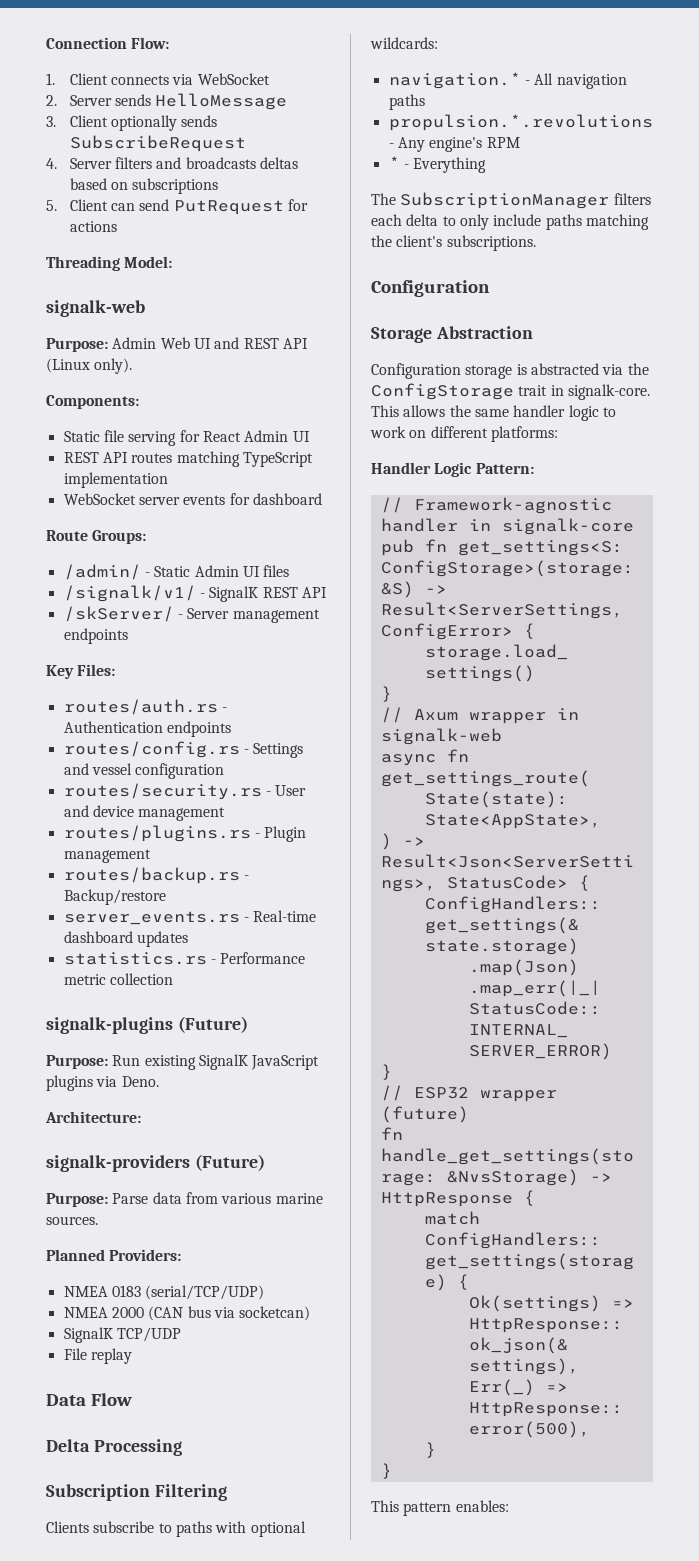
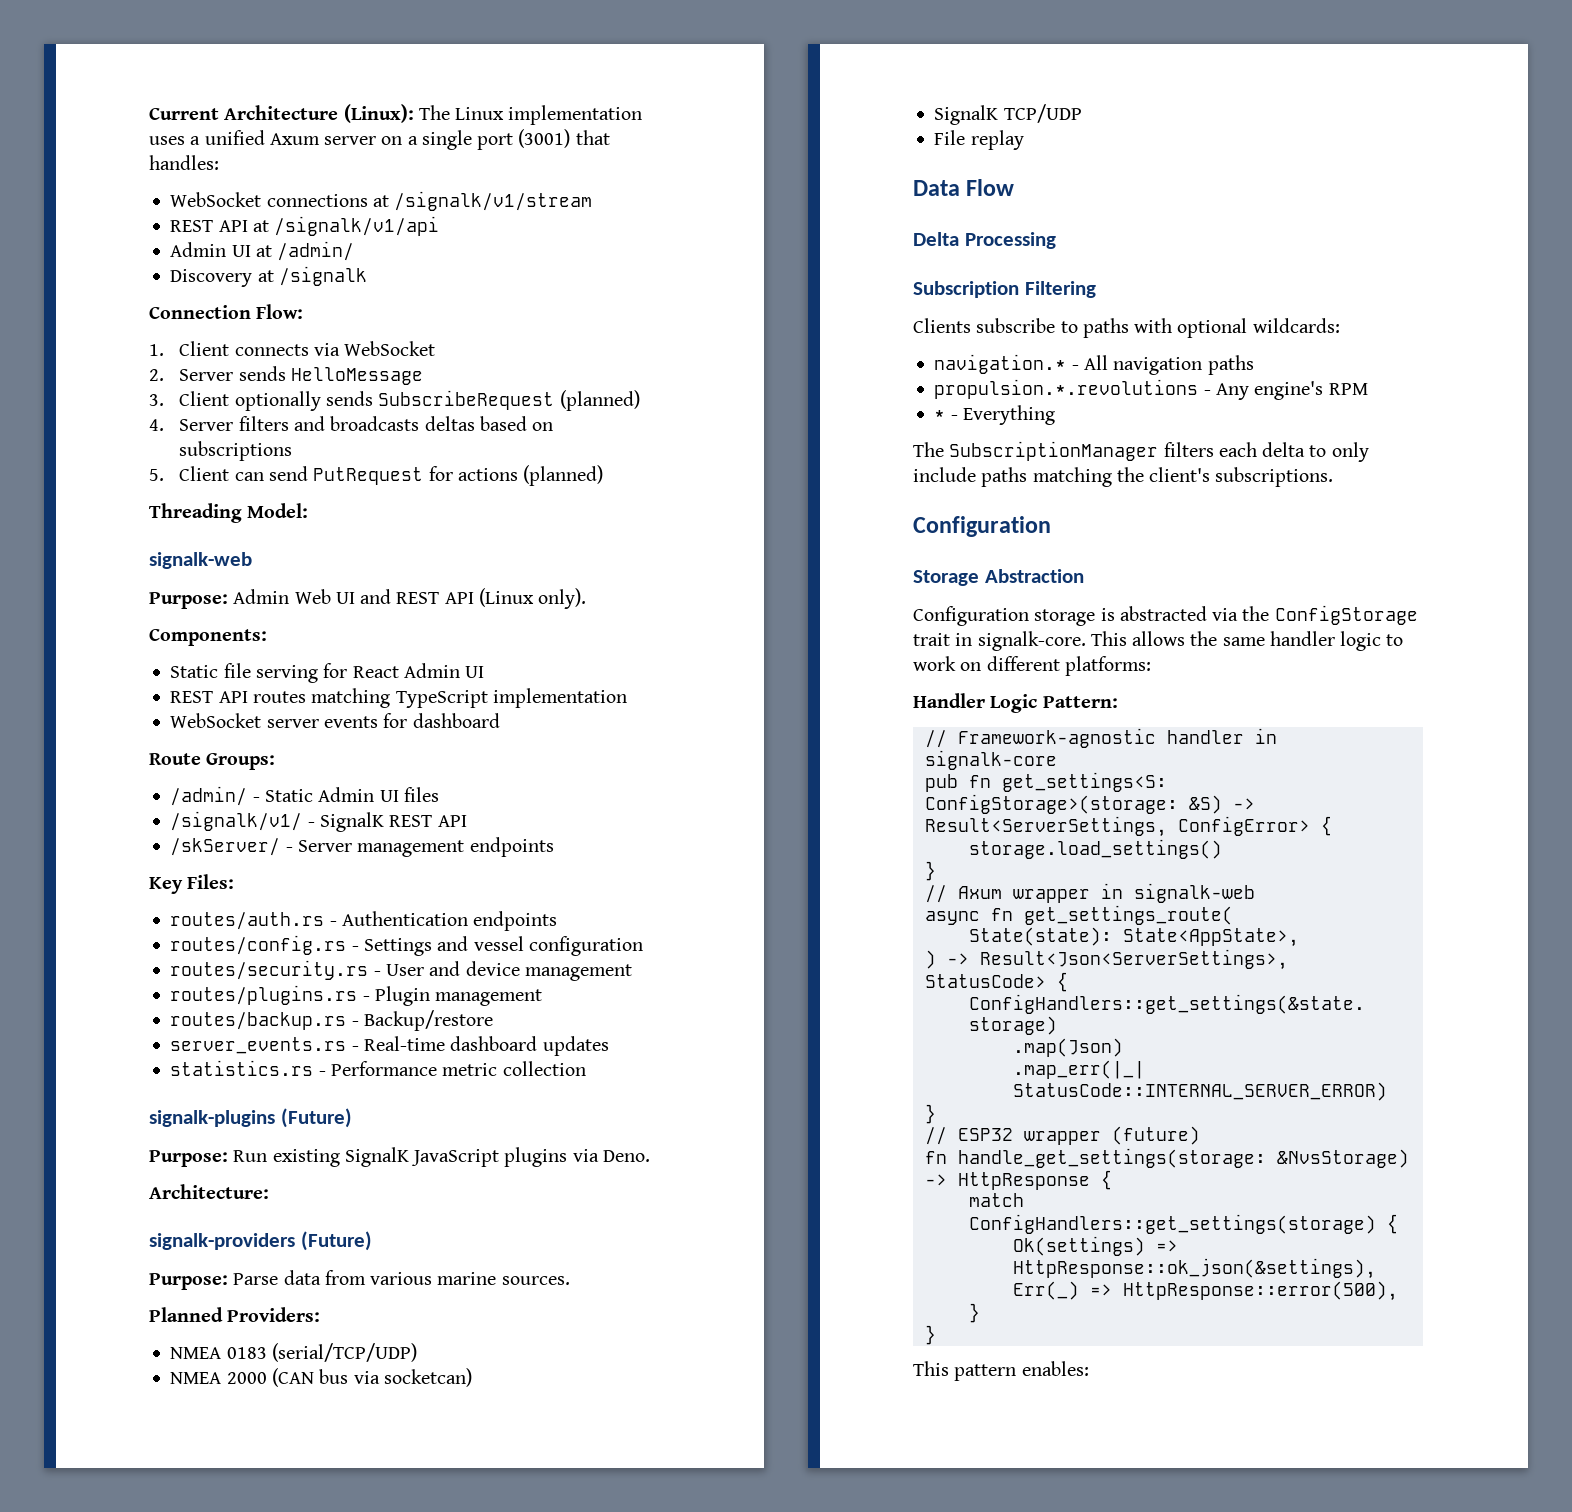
(46, 43) none -> [149,104,643,125] [149,129,610,150] [149,155,219,170] [170,191,593,211] [170,216,440,236] [170,241,355,261] [170,266,367,287] Current Architecture (Linux): The Linux implementation uses a unified Axum server on a single port (3001) that handles: // WebSocket connections at /signalk/v1/stream // REST API at /signalk/v1/api // Admin UI at /admin/ // Discovery at /signalk //
(246, 143) none -> [559,390,640,411] (planned)
(117, 226) none -> [523,465,604,486] (planned)

